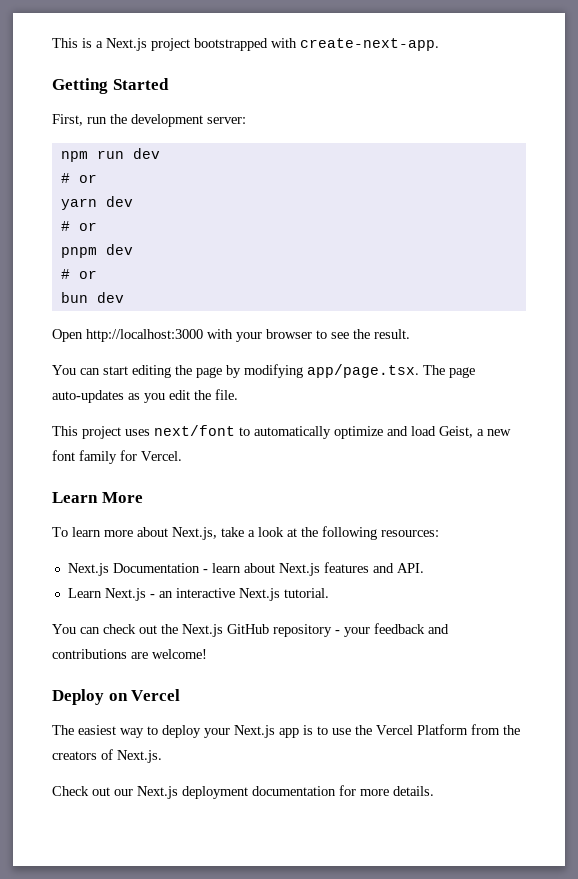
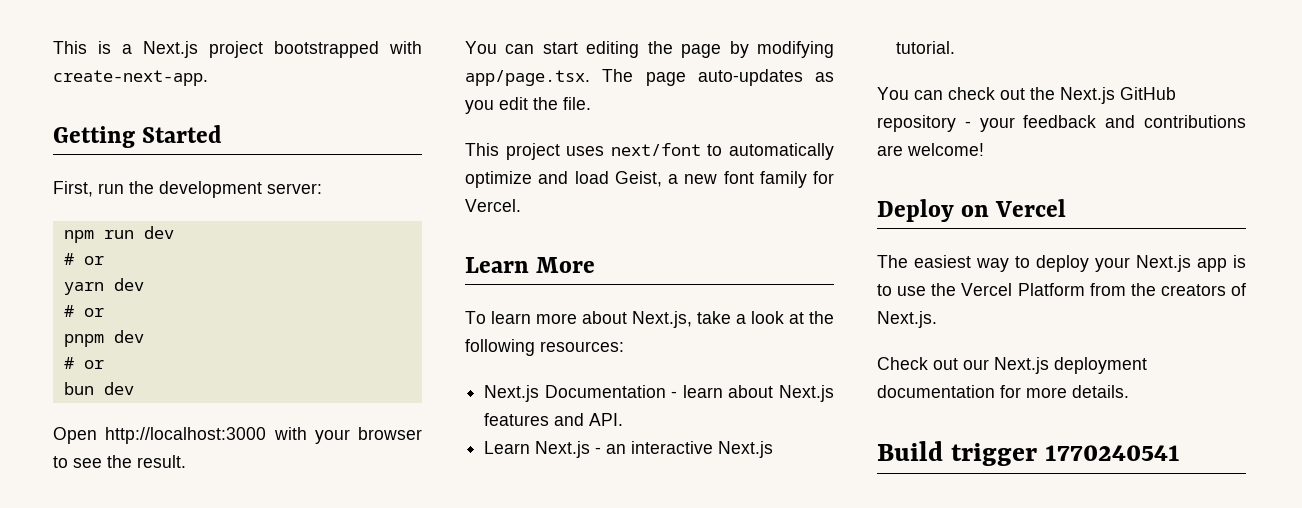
(434, 791) none -> [877,441,1181,466] // Build trigger 1770240541

